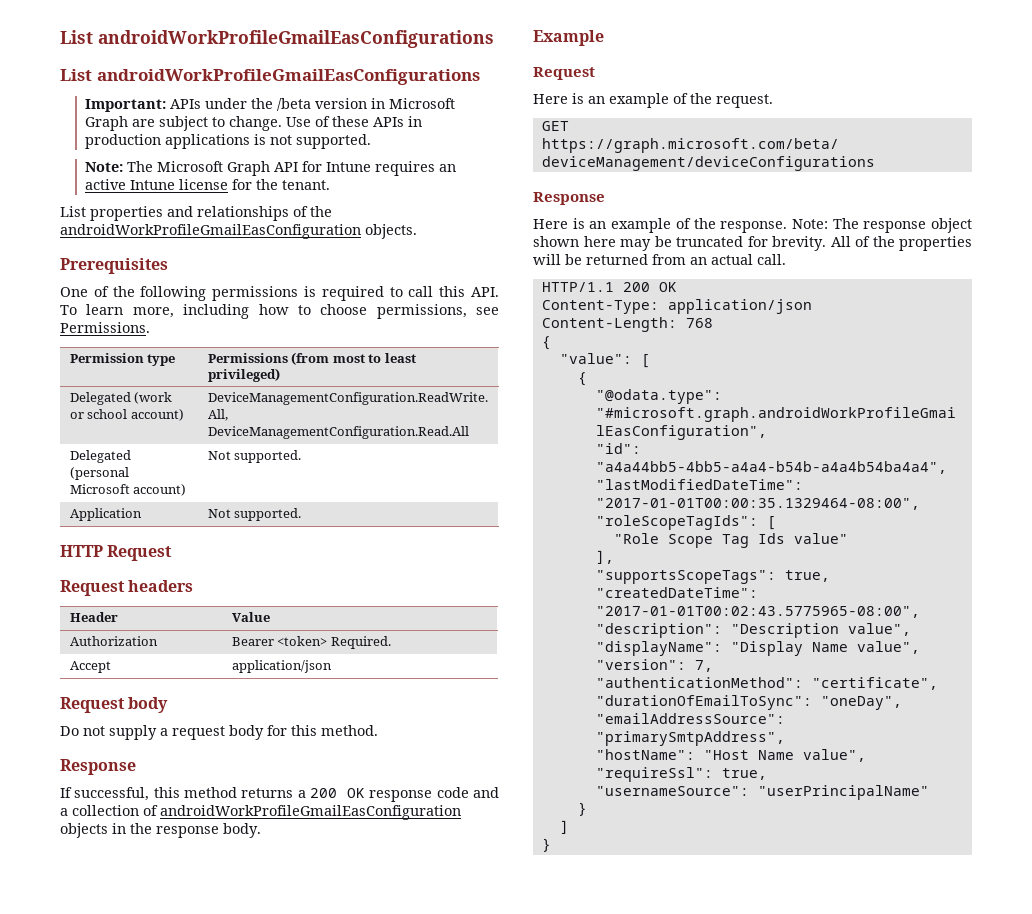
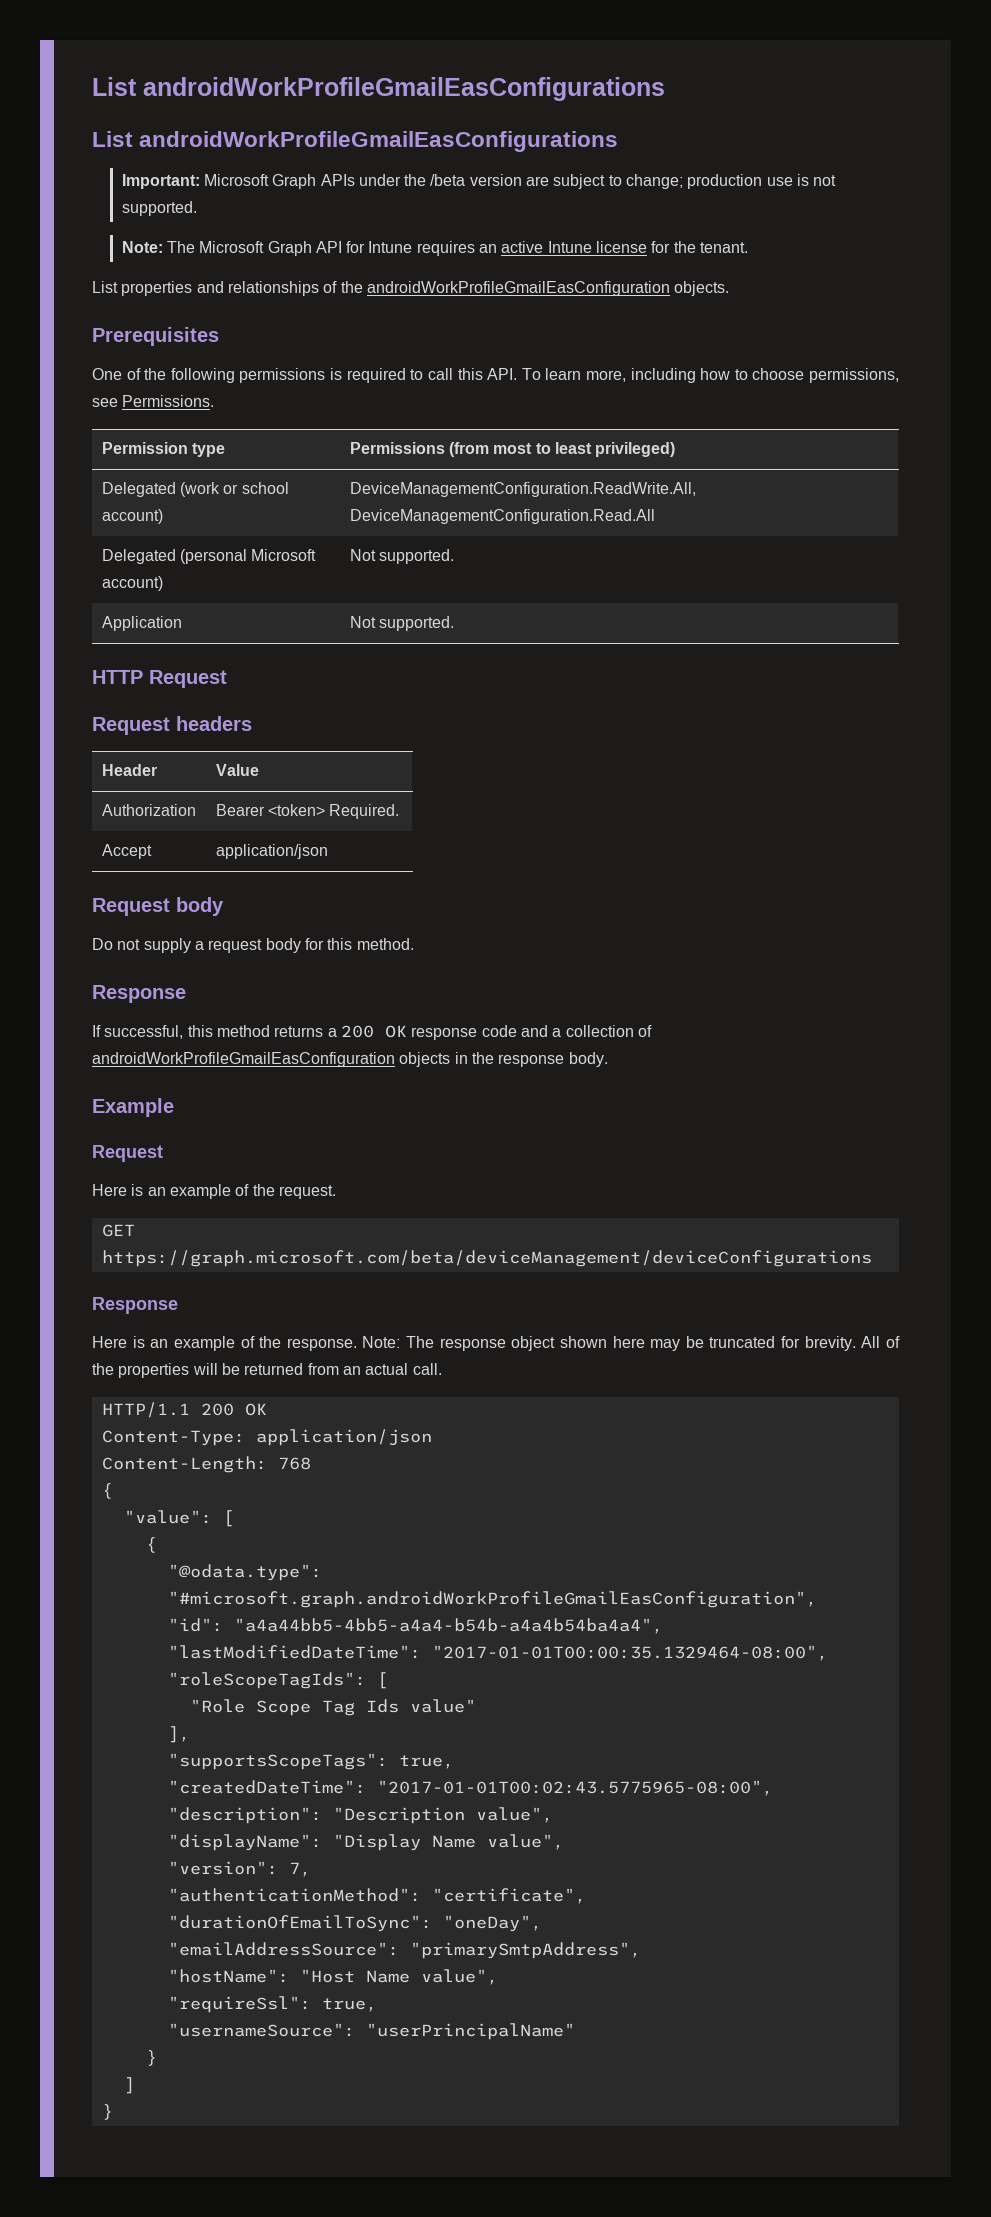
(167, 105) none -> [203,174,317,189] Microsoft Graph
[371,98,456,109] [85,116,423,131] [85,134,251,149] in Microsoft Graph are subject to change. Use of these APIs in production applications -> [526,174,793,189] are subject to change; production use

